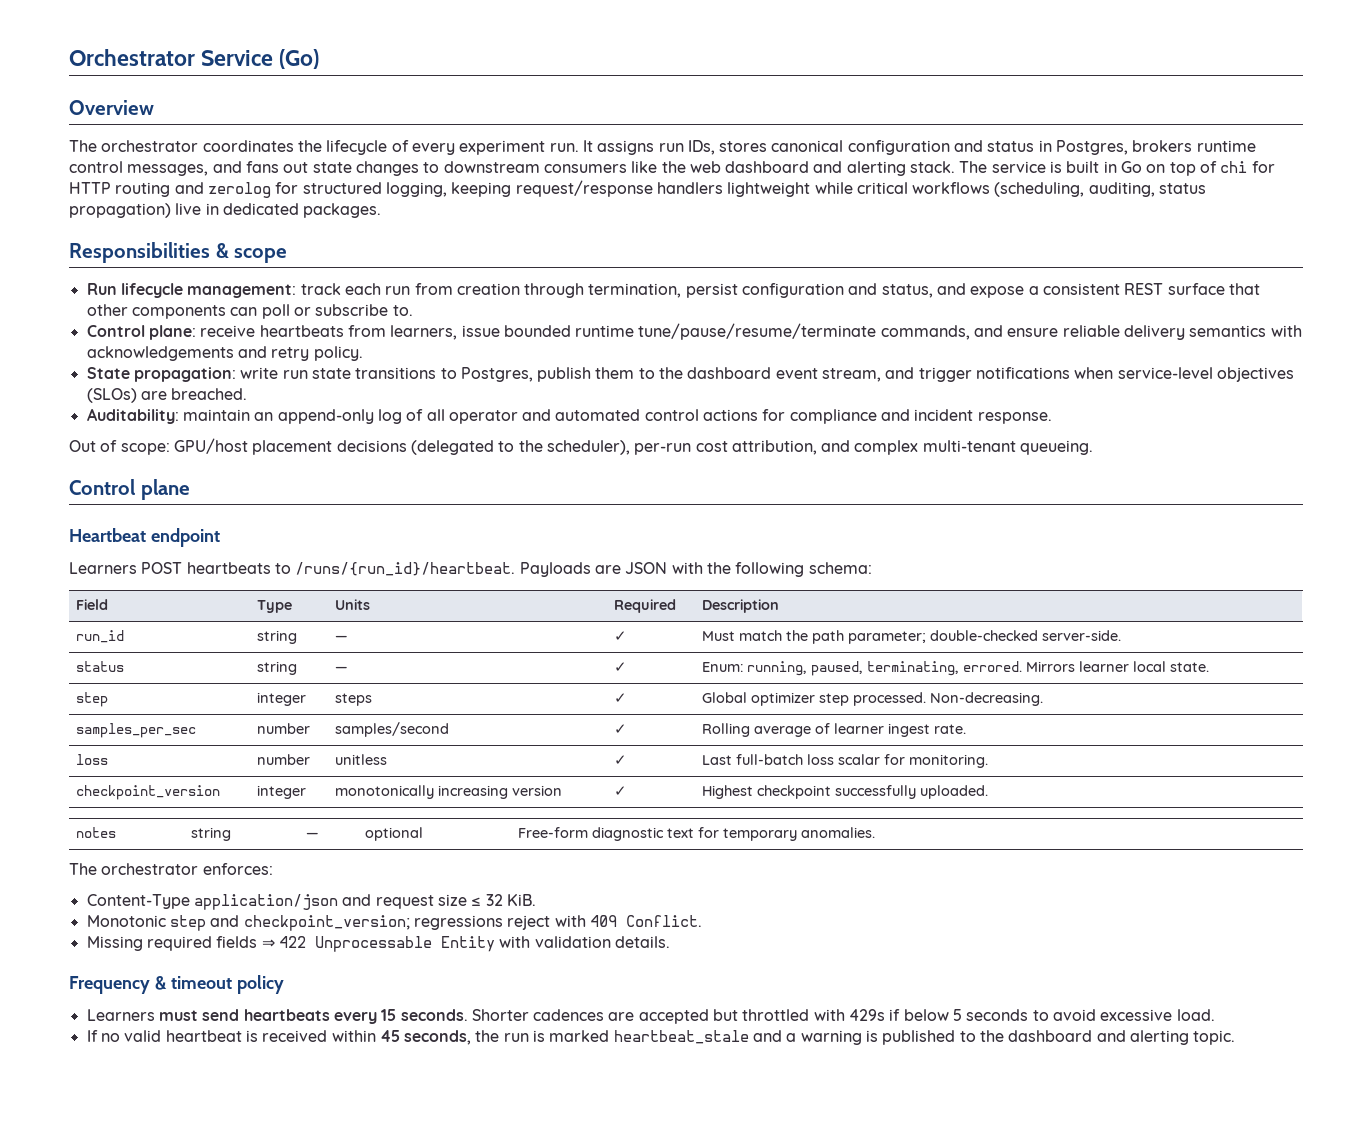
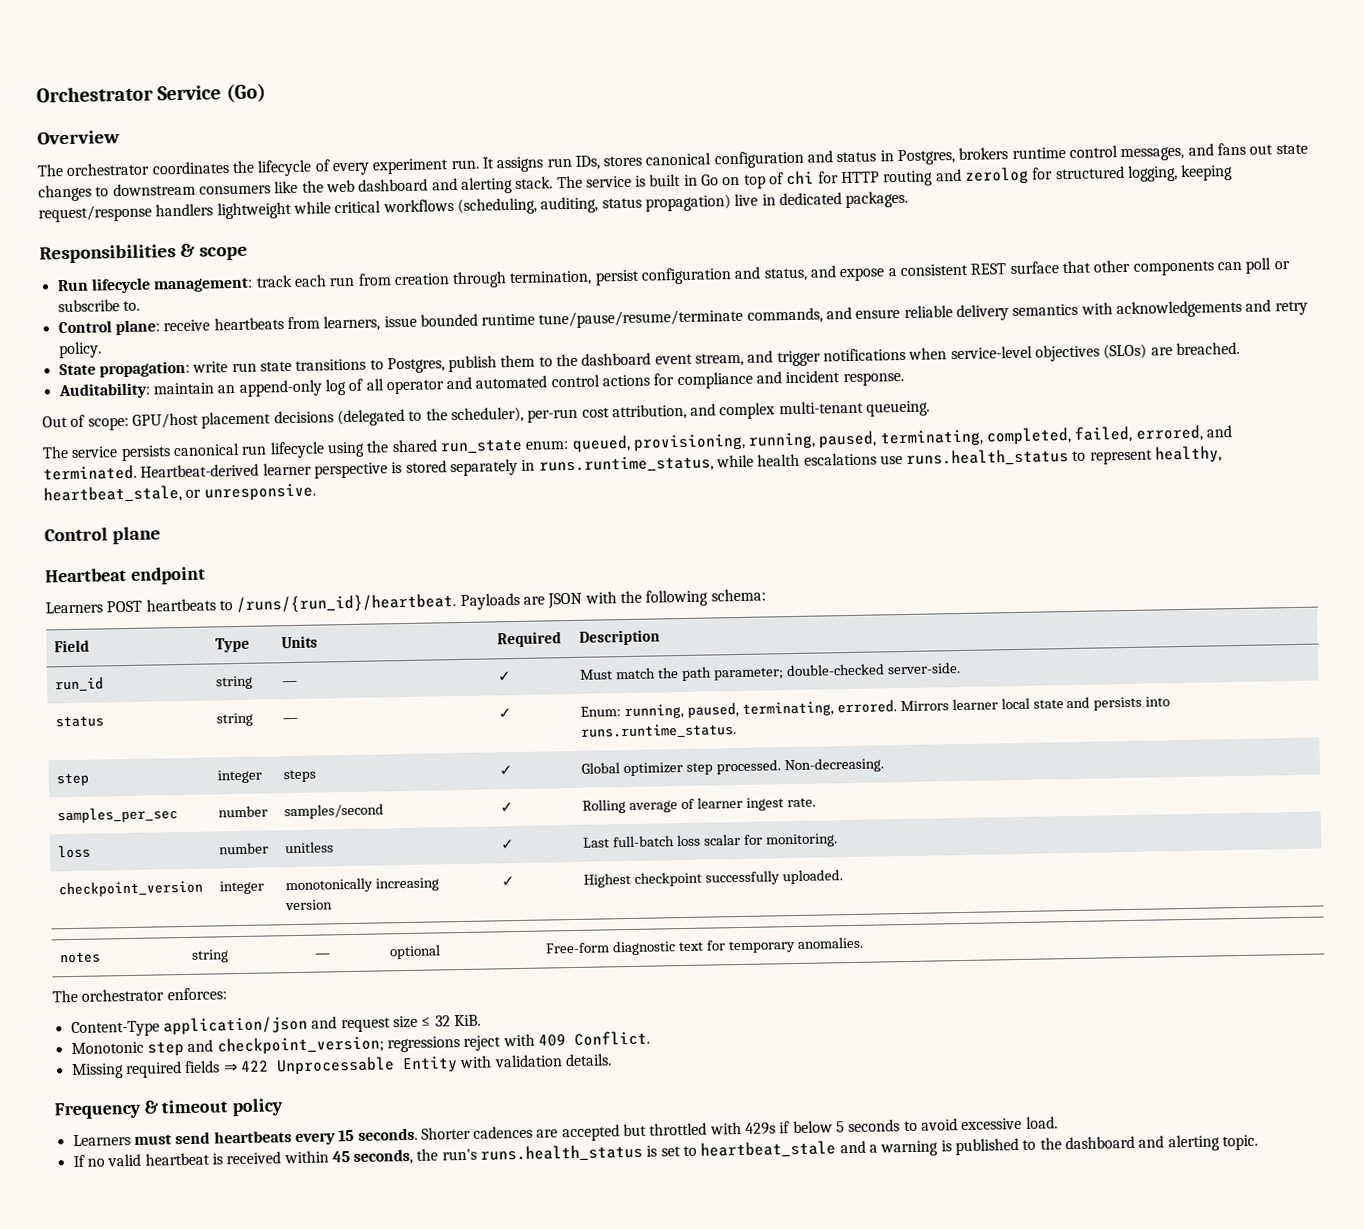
(1094, 447) none -> [42,424,1233,462] [43,445,1223,481] [43,483,316,504] // The service persists canonical run lifecycle using the shared run_state enum: queued, provisioning, running, paused, terminating, completed, failed, errored, and terminated. Heartbeat-derived learner perspective is stored separately in runs.runtime_status, while health escalations use runs.health_status to represent healthy, heartbeat_stale, or unresponsive.
[1170,662,1210,672] state. -> [1032,696,1171,711] [580,723,738,739] state and persists into runs.runtime_status.
[503,1030,610,1042] run is marked -> [441,1143,698,1163] run's runs.health_status is set to

